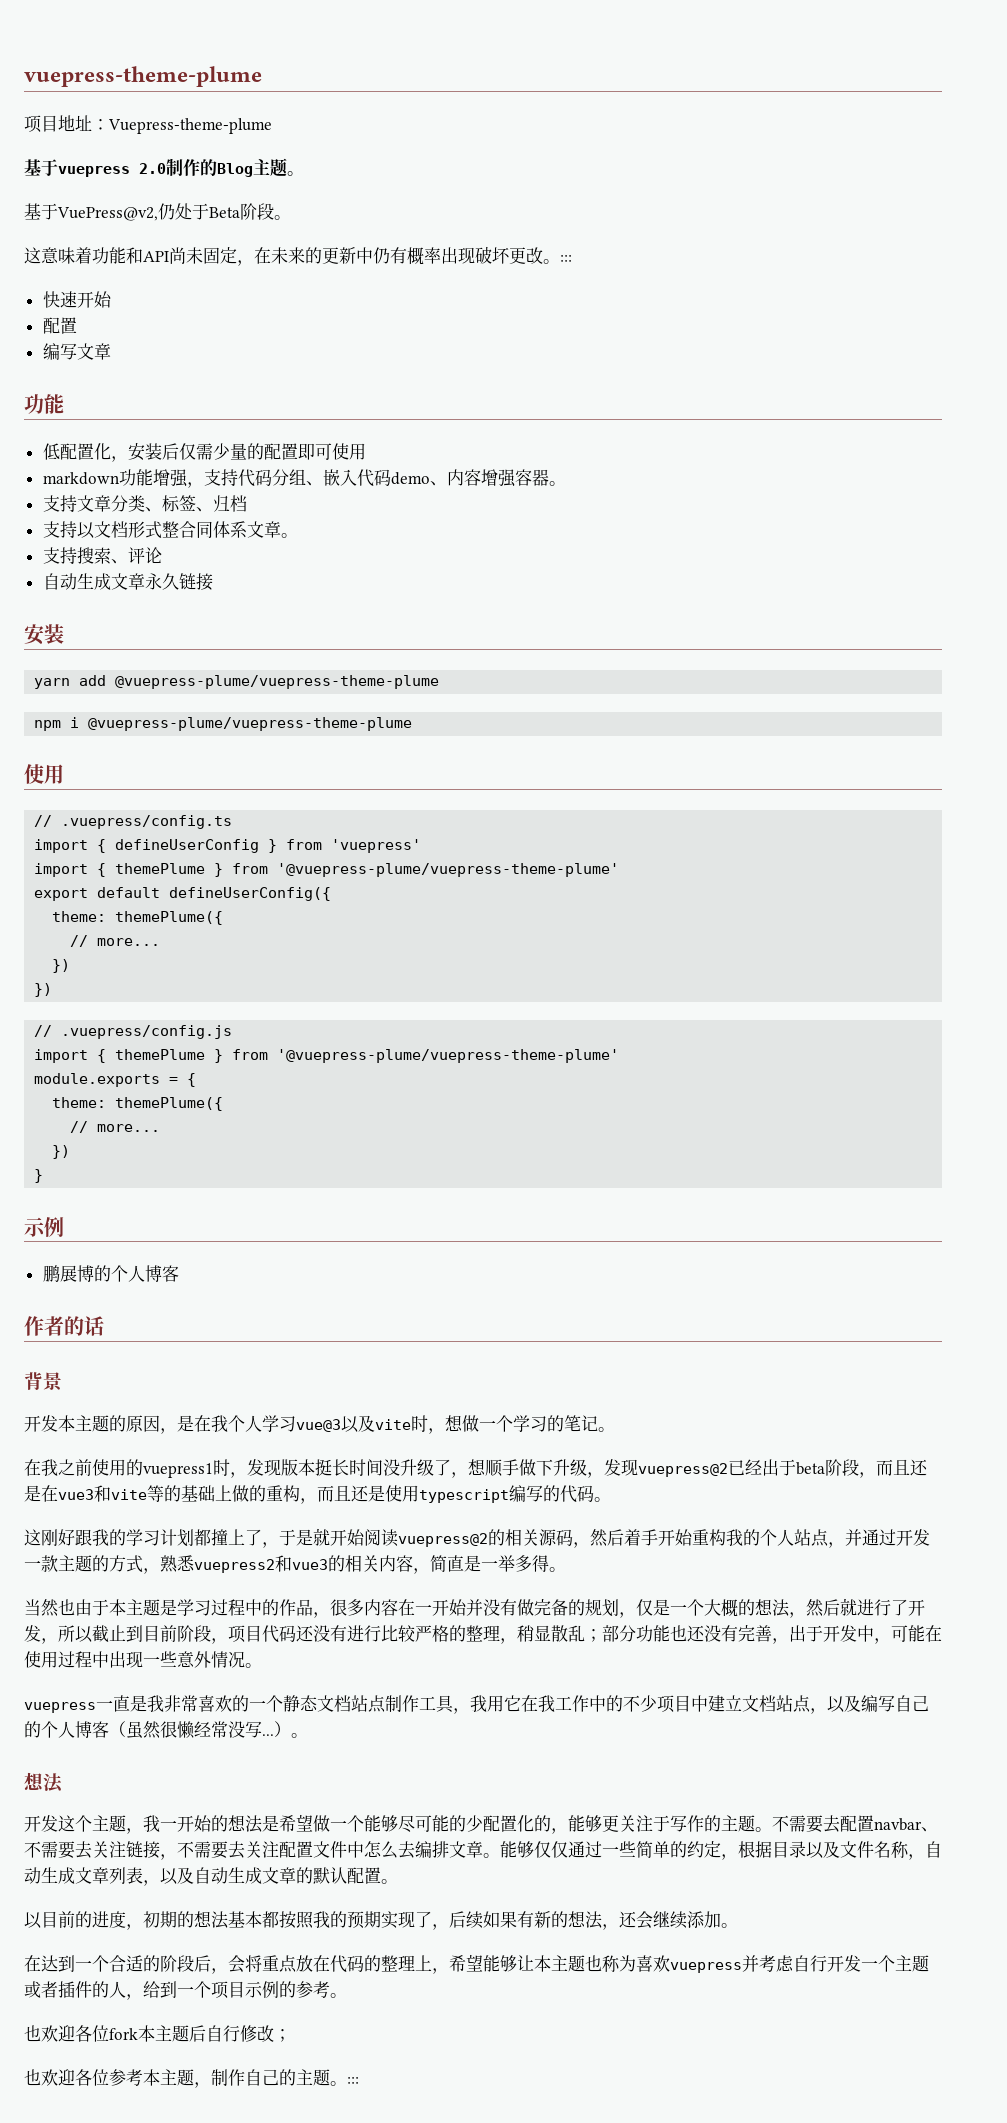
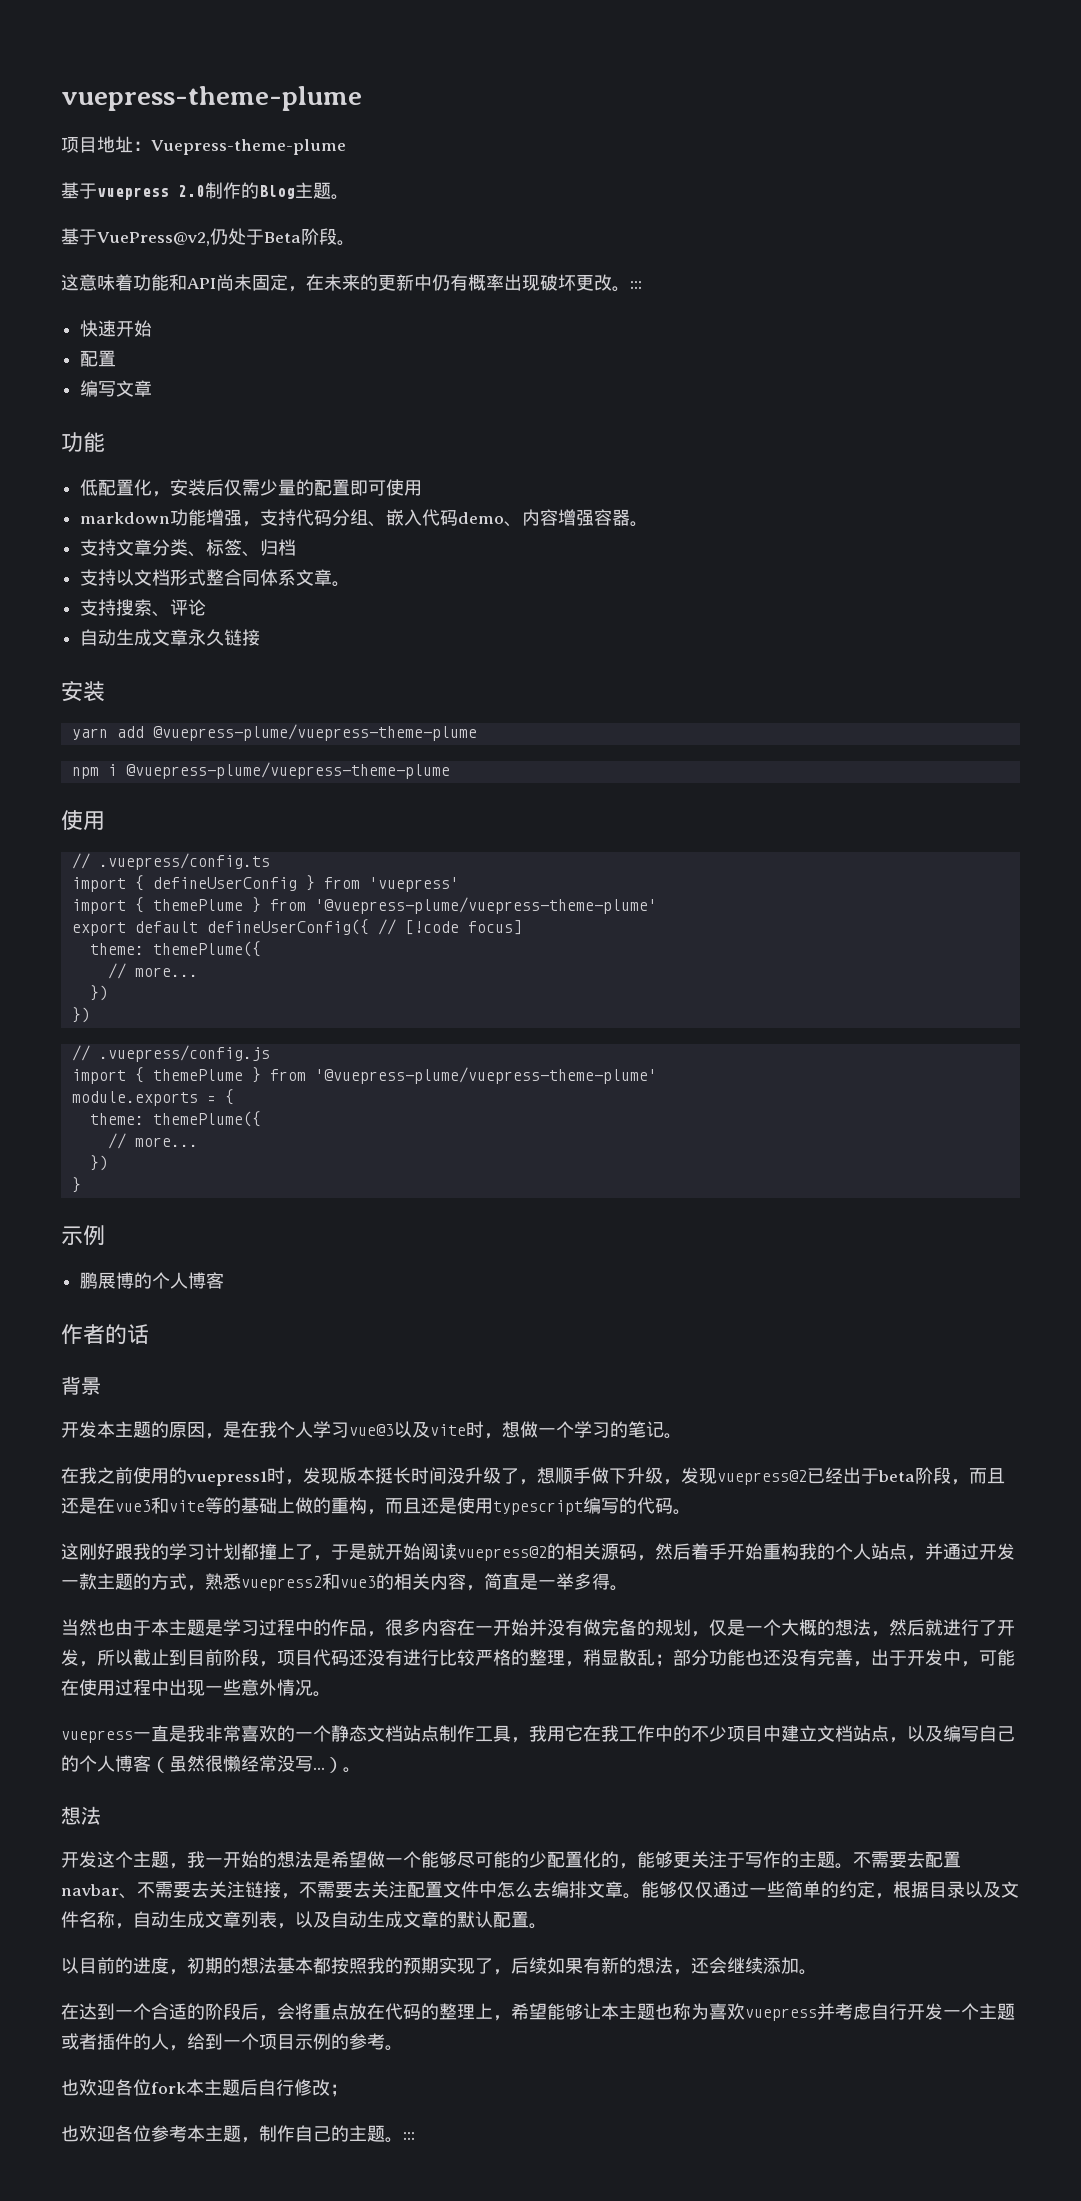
(332, 894) none -> [377,919,522,935] // [!code focus]

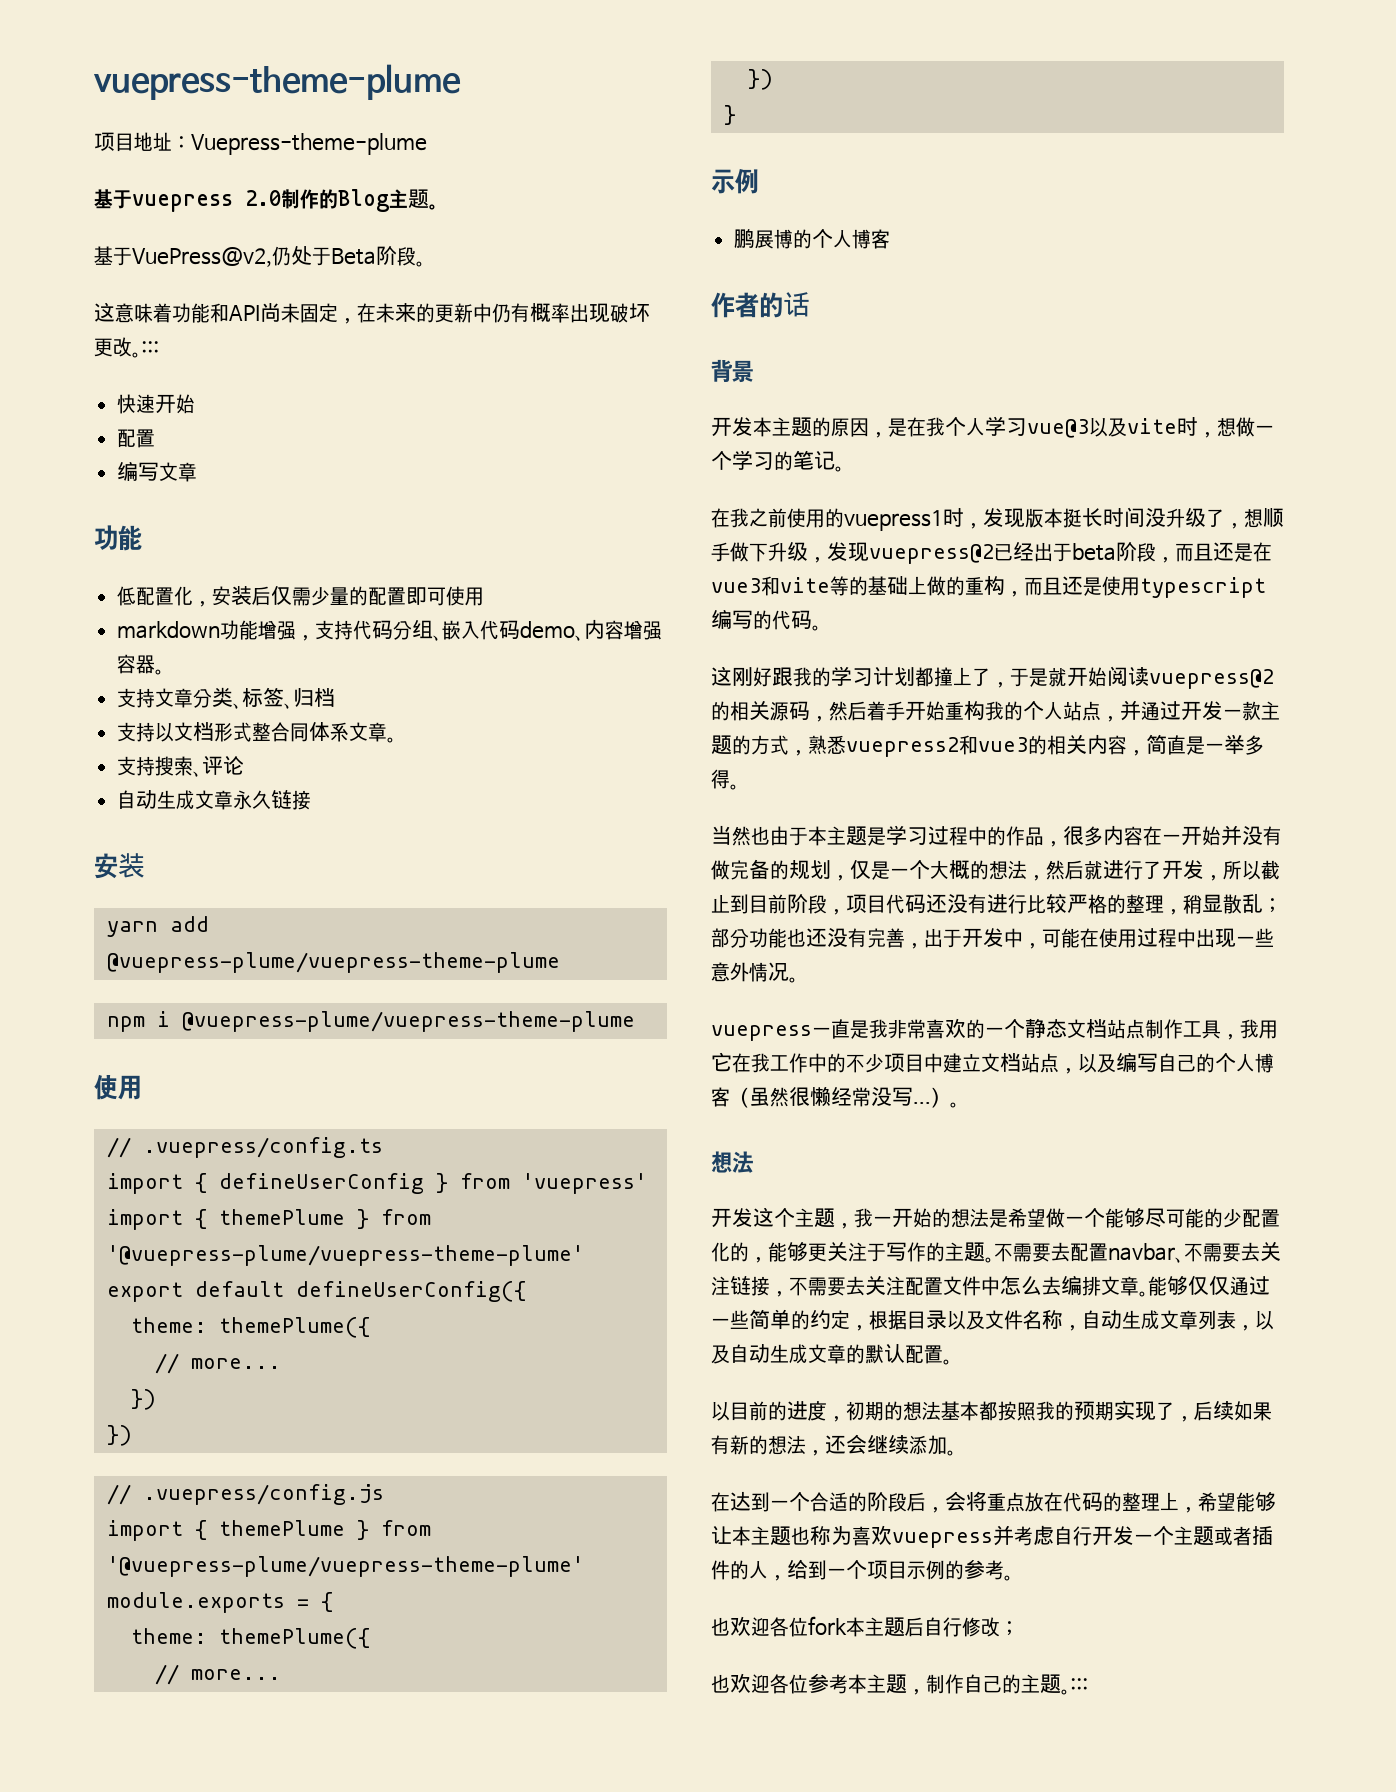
[377,919,522,935] // [!code focus] -> (526, 1291) none

